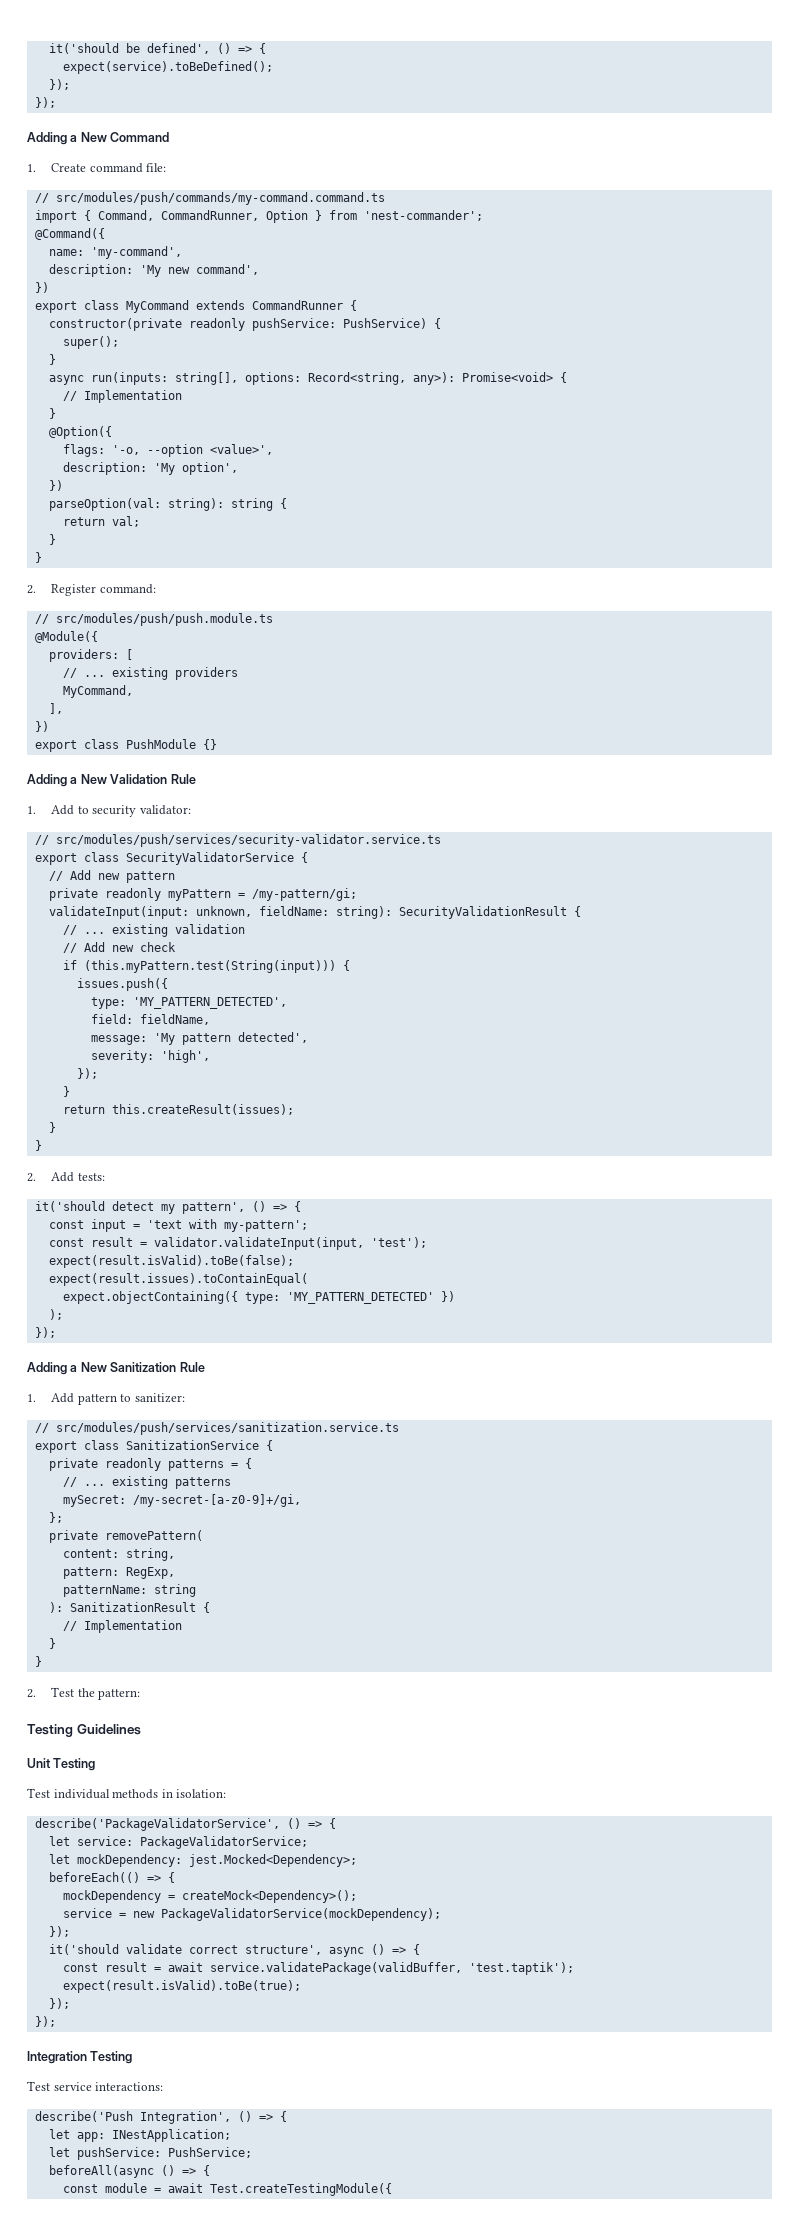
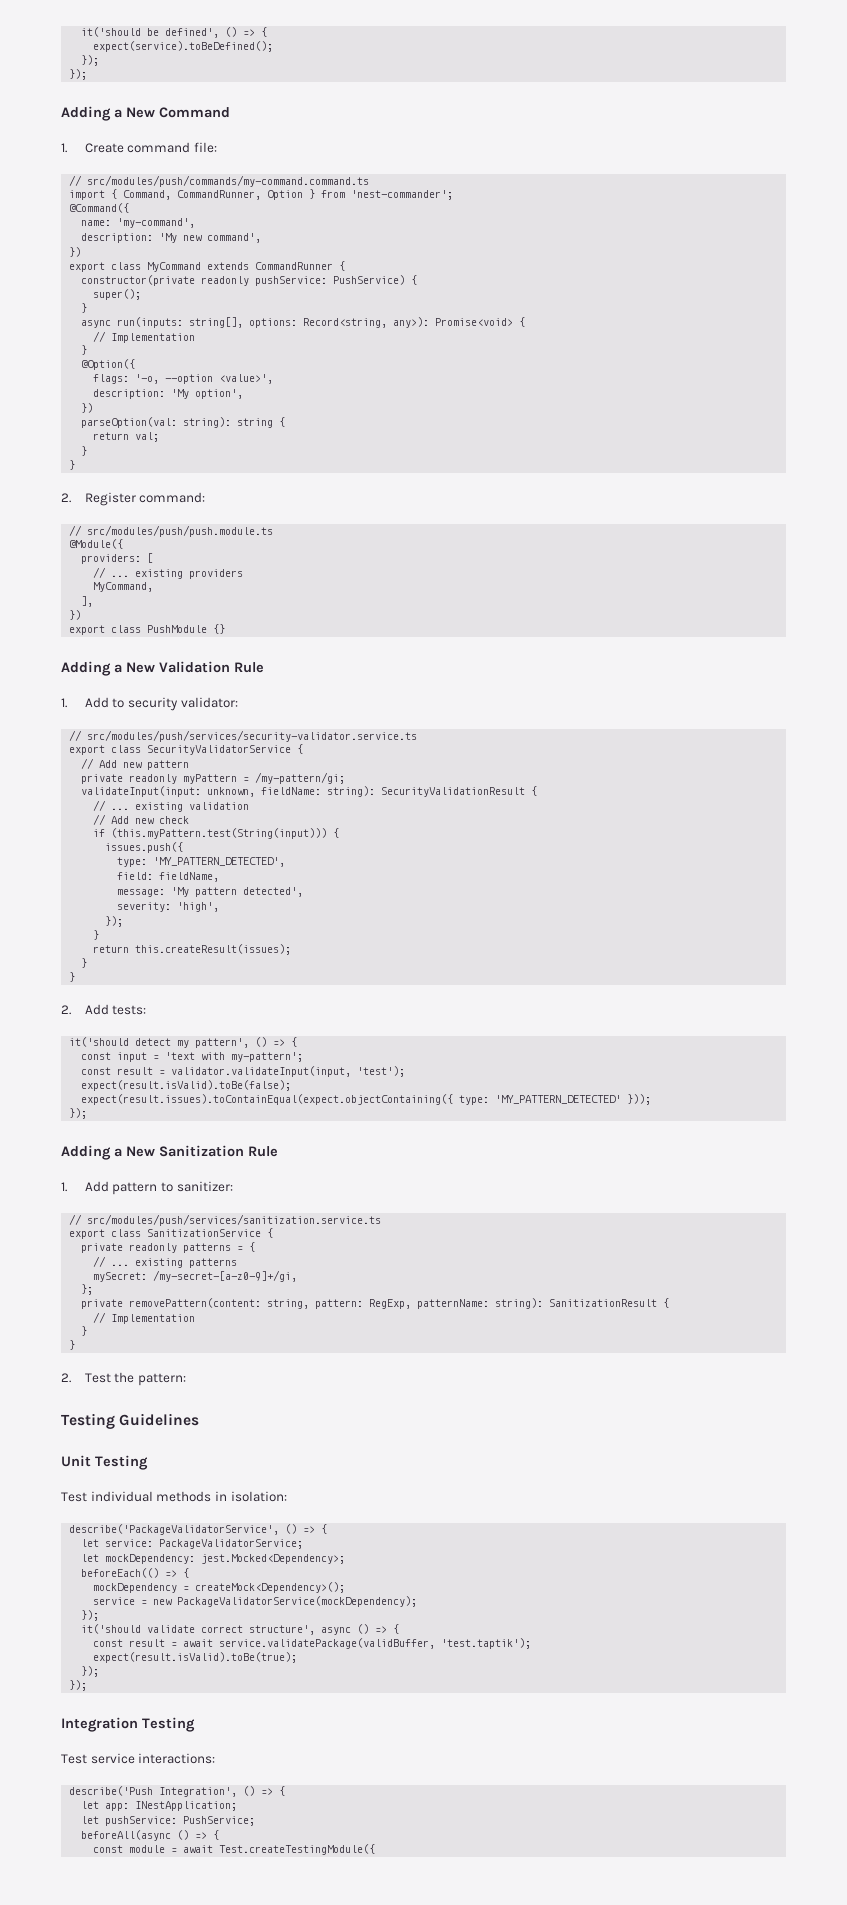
[48,1273,308,1286] [62,1291,455,1304] [48,1309,63,1320] expect(result.issues).toContainEqual( // expect.objectContaining({ type: 'MY_PATTERN_DETECTED' }) // ); -> [81,1094,652,1105] expect(result.issues).toContainEqual(expect.objectContaining({ type: 'MY_PATTERN_DETECTED' }));
[104,1530,203,1541] [62,1549,119,1558] removePattern( // content: -> [129,1298,262,1308] removePattern(content:
(175, 1554) // -> (310, 1304) none
[62,1584,196,1597] [48,1602,63,1613] // patternName: string // ): -> [417,1298,544,1309] patternName: string):

